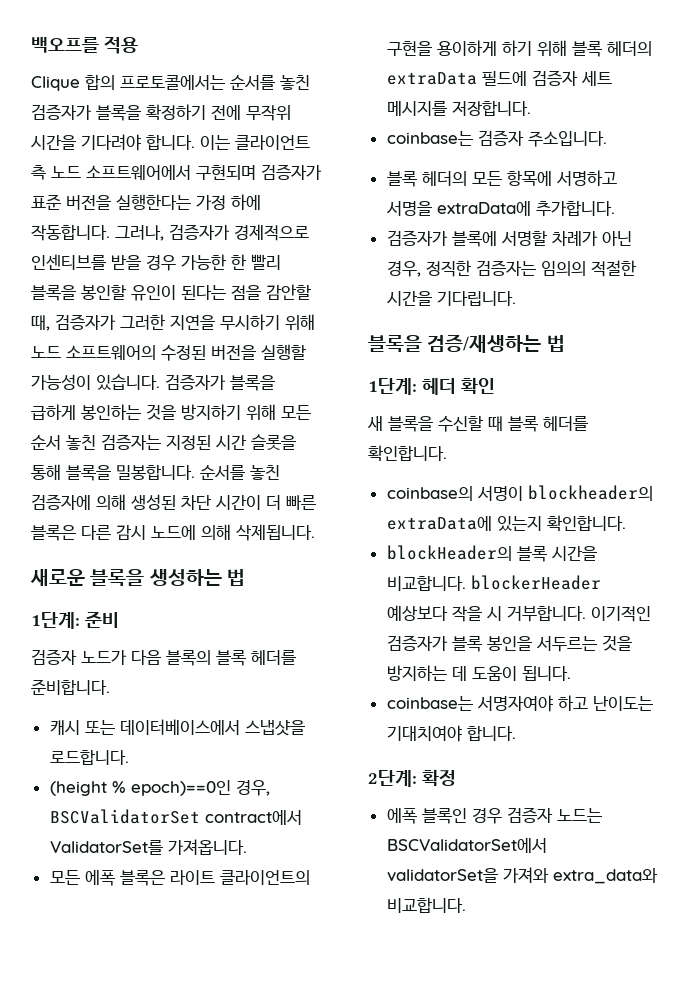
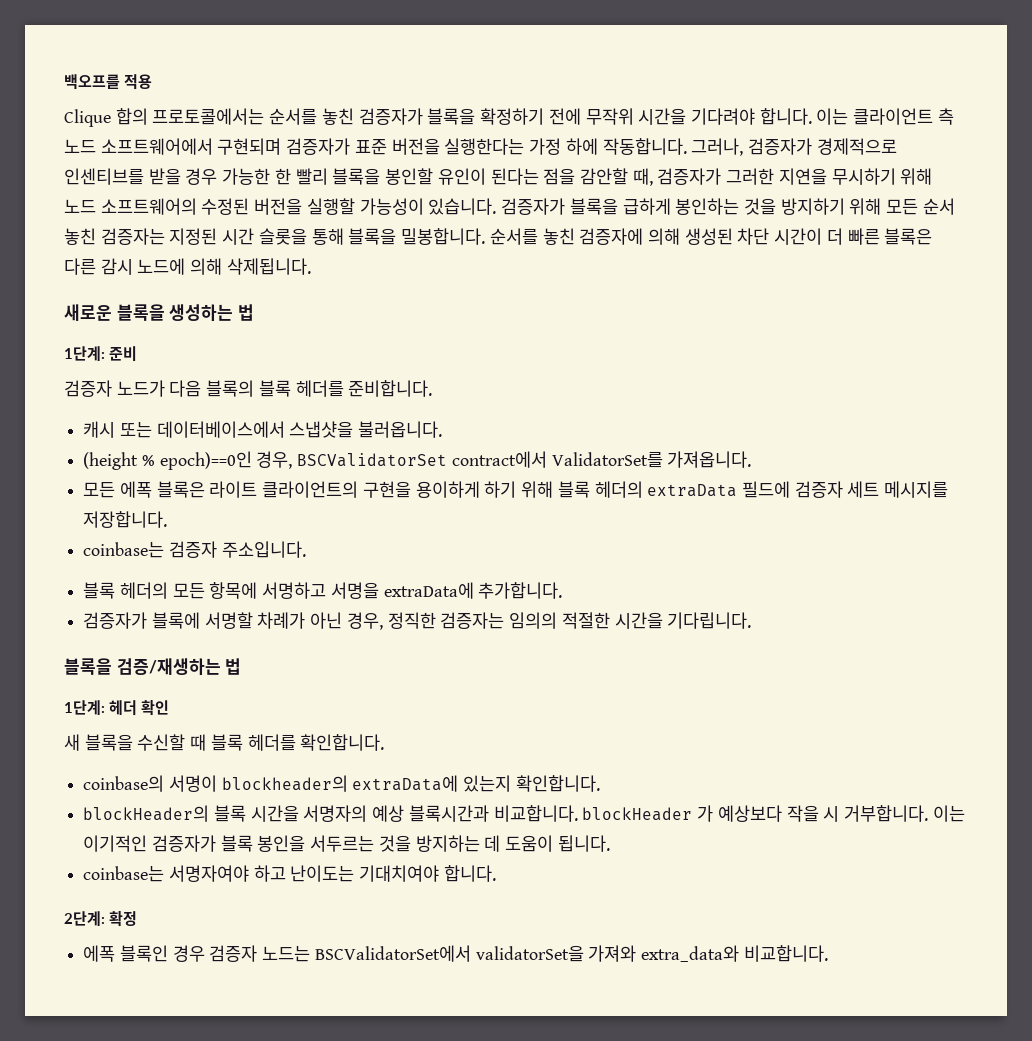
[49,749,129,765] 로드합니다. -> [358,421,443,438] 불러옵니다.
[386,575,601,591] 비교합니다. blockerHeader -> [303,805,714,822] 서명자의 예상 블록시간과 비교합니다. blockHeader 가
(586, 613) none -> [932,805,965,822] 이는

